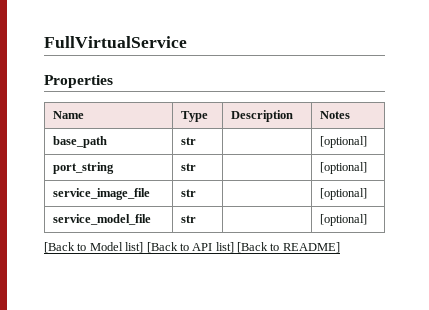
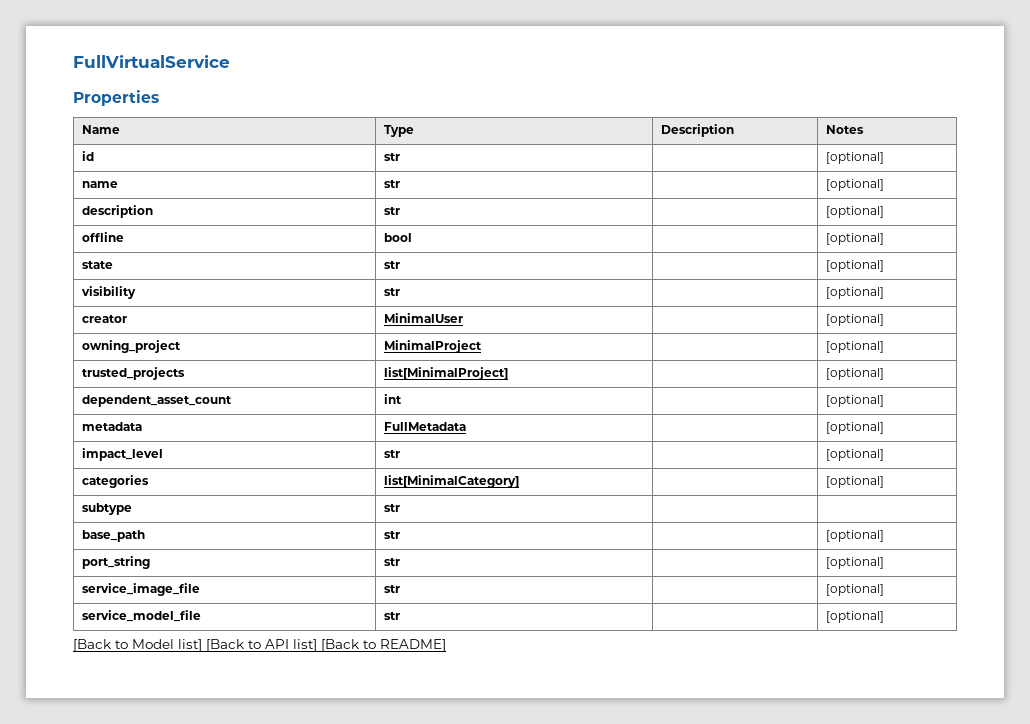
(350, 115) none -> [81,151,94,161] [383,153,400,161] [825,152,884,164] [81,181,118,188] [383,180,400,188] [825,179,884,191] [81,205,153,218] [383,207,400,215] [825,206,884,218] [81,232,124,242] [383,233,412,242] [825,233,884,245] [81,261,113,269] [383,261,400,269] [825,260,884,272] [80,286,136,299] [383,288,400,296] [825,287,884,299] [81,315,127,323] [383,313,463,323] [825,314,884,326] [81,340,181,353] [383,340,482,353] [825,341,884,353] [81,367,185,380] [383,367,508,380] [825,368,884,380] [81,395,232,407] [383,394,402,404] [825,395,884,407] [81,422,142,431] [383,422,466,431] [825,422,884,434] [81,448,163,461] [383,450,400,458] [825,449,884,461] [81,475,149,488] [383,475,519,488] [825,476,884,488] [81,503,132,515] [383,504,400,512] // id | str | | [optional] // name | str | | [optional] // description | str | | [optional] // offline | bool | | [optional] // state | str | | [optional] // visibility | str | | [optional] // creator | MinimalUser | | [optional] // owning_project | MinimalProject | | [optional] // trusted_projects | list[MinimalProject] | | [optional] // dependent_asset_count | int | | [optional] // metadata | FullMetadata | | [optional] // impact_level | str | | [optional] // categories | list[MinimalCategory] | | [optional] // subtype | str | |

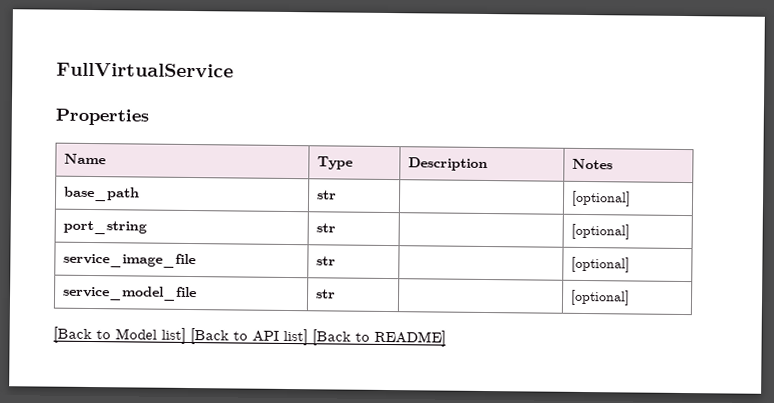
[81,151,94,161] [383,153,400,161] [825,152,884,164] [81,181,118,188] [383,180,400,188] [825,179,884,191] [81,205,153,218] [383,207,400,215] [825,206,884,218] [81,232,124,242] [383,233,412,242] [825,233,884,245] [81,261,113,269] [383,261,400,269] [825,260,884,272] [80,286,136,299] [383,288,400,296] [825,287,884,299] [81,315,127,323] [383,313,463,323] [825,314,884,326] [81,340,181,353] [383,340,482,353] [825,341,884,353] [81,367,185,380] [383,367,508,380] [825,368,884,380] [81,395,232,407] [383,394,402,404] [825,395,884,407] [81,422,142,431] [383,422,466,431] [825,422,884,434] [81,448,163,461] [383,450,400,458] [825,449,884,461] [81,475,149,488] [383,475,519,488] [825,476,884,488] [81,503,132,515] [383,504,400,512] // id | str | | [optional] // name | str | | [optional] // description | str | | [optional] // offline | bool | | [optional] // state | str | | [optional] // visibility | str | | [optional] // creator | MinimalUser | | [optional] // owning_project | MinimalProject | | [optional] // trusted_projects | list[MinimalProject] | | [optional] // dependent_asset_count | int | | [optional] // metadata | FullMetadata | | [optional] // impact_level | str | | [optional] // categories | list[MinimalCategory] | | [optional] // subtype | str | | -> (614, 164) none

